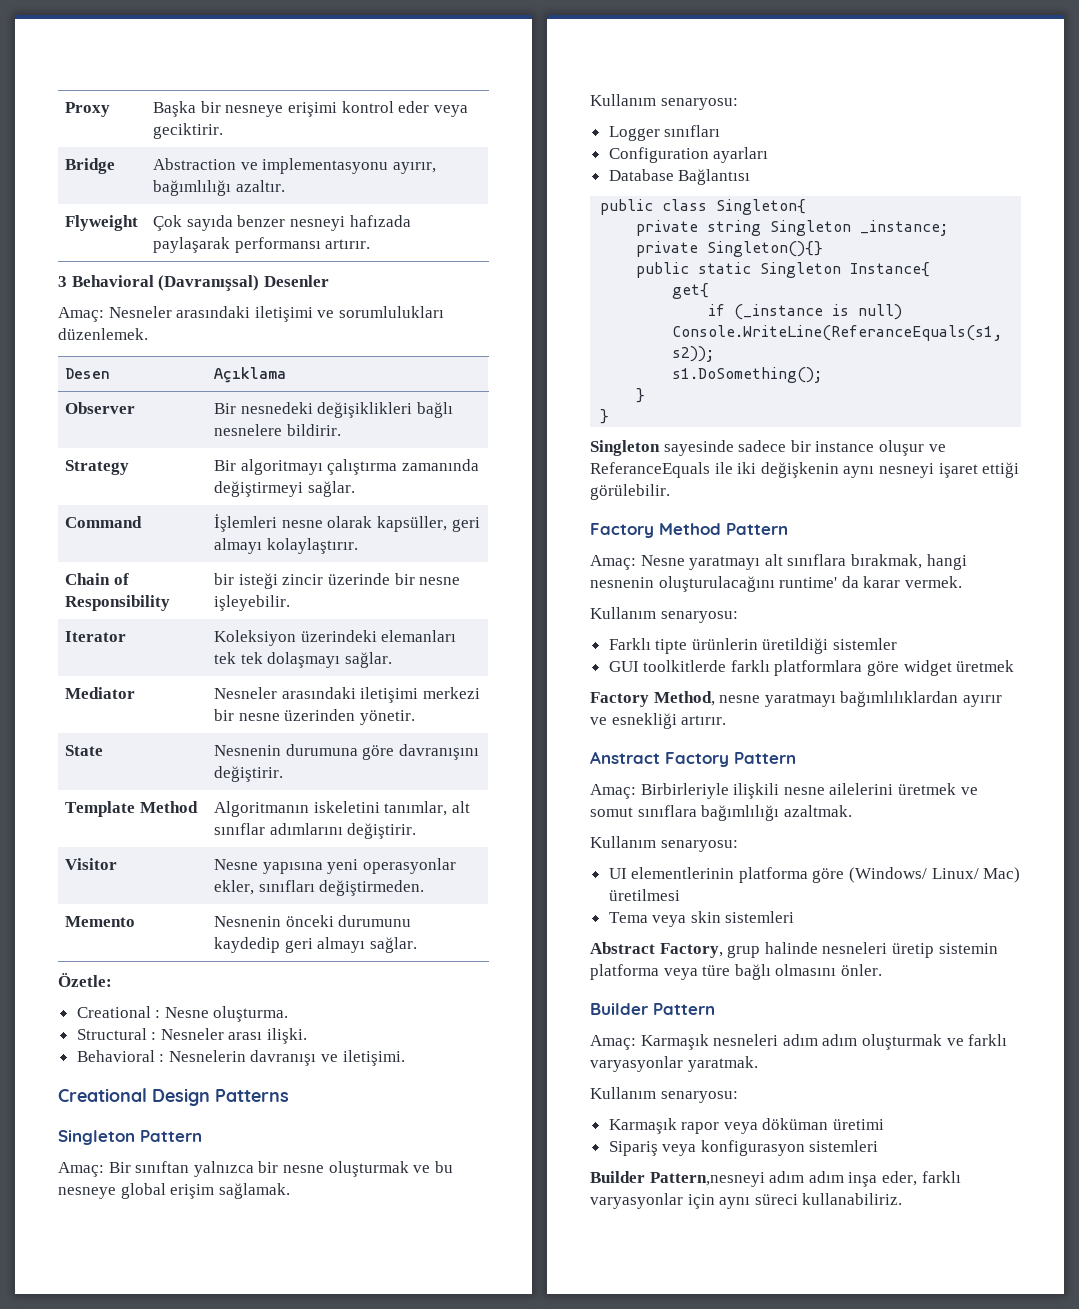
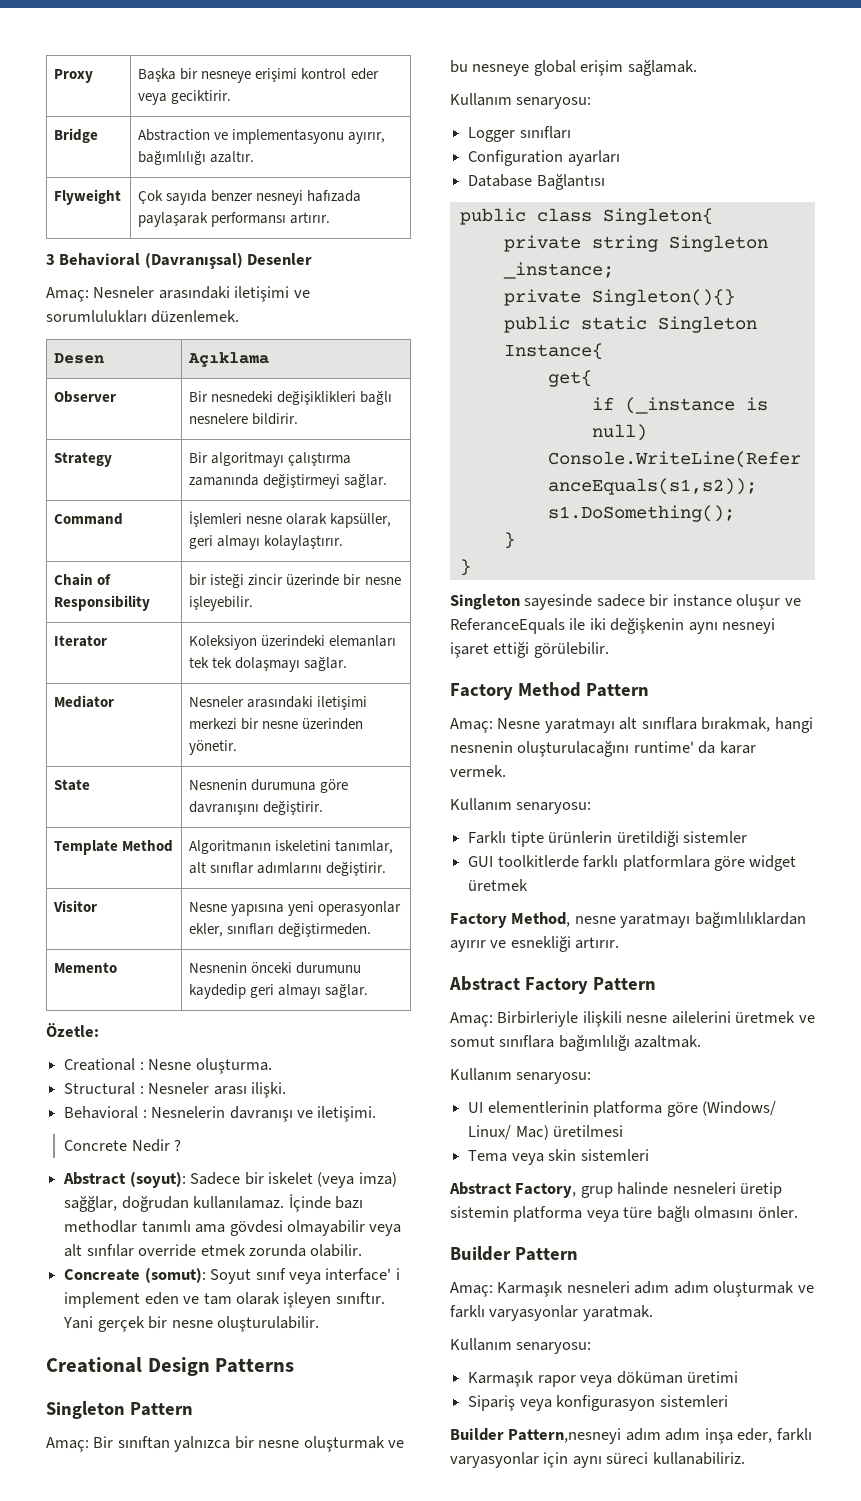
(405, 1058) none -> [64,1139,182,1152] [63,1171,397,1188] [64,1194,363,1212] [64,1220,402,1236] [64,1244,363,1257] [64,1267,400,1284] [64,1292,385,1308] [63,1316,319,1332] // Concrete Nedir ? // Abstract (soyut): Sadece bir iskelet (veya imza) sağğlar, doğrudan kullanılamaz. İçinde bazı methodlar tanımlı ama gövdesi olmayabilir veya alt sınfılar override etmek zorunda olabilir. // Concreate (somut): Soyut sınıf veya interface' i implement eden ve tam olarak işleyen sınıftır. Yani gerçek bir nesne oluşturulabilir.
[590,751,660,764] Anstract -> [449,976,520,991] Abstract

